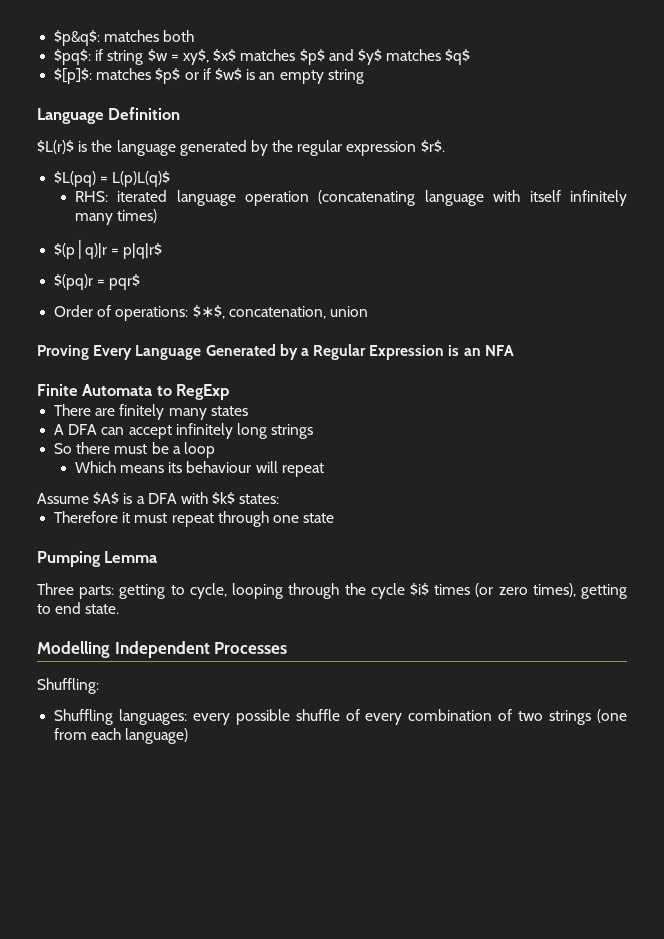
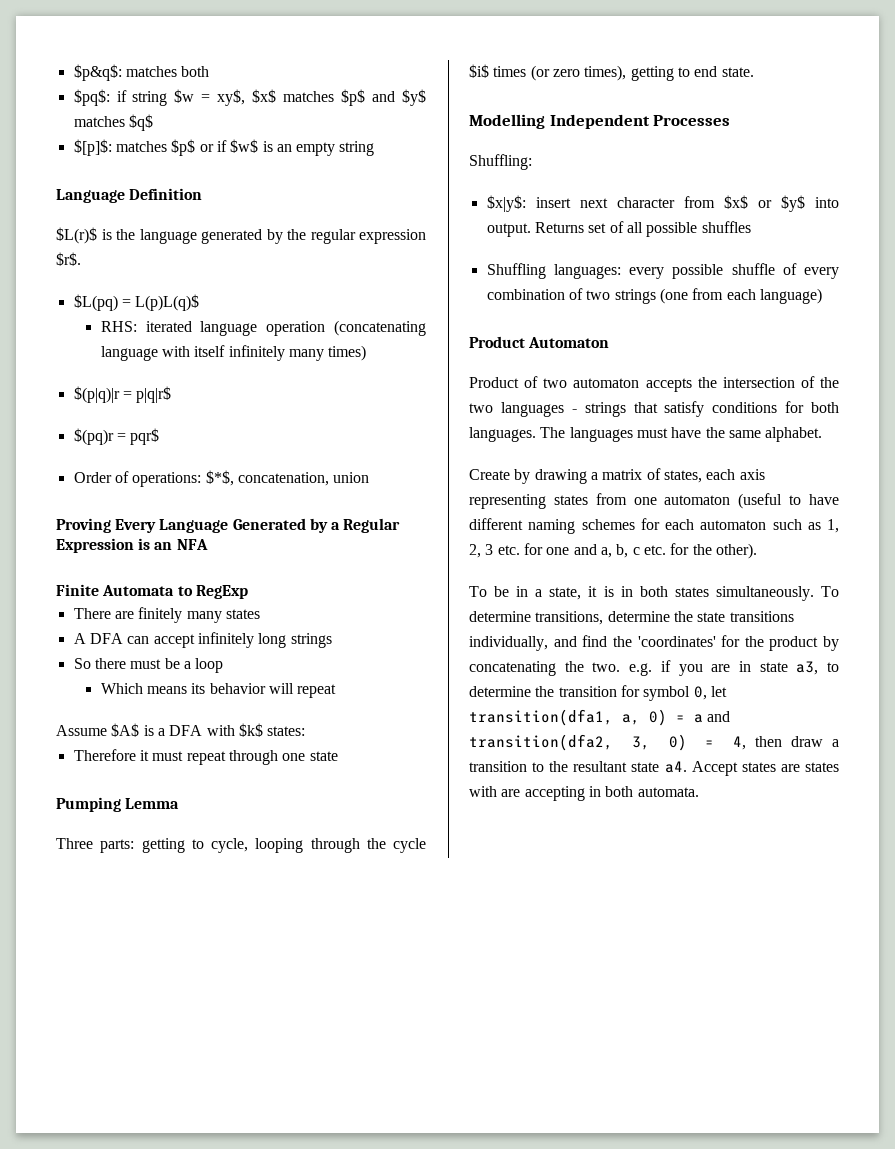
[54,239,108,259] $(p│q)|r -> [73,386,120,403] $(p|q)|r
[192,305,225,319] $∗$, -> [205,470,234,486] $*$,
[186,461,252,473] behaviour -> [209,683,266,694] behavior
(99, 686) none -> [486,195,839,212] [486,221,751,237] // $x|y$: insert next character from $x$ or $y$ into output. Returns set of all possible shuffles
(189, 736) none -> [469,336,610,348] [469,376,839,392] [469,401,839,417] [469,427,823,442] [469,468,765,484] [469,493,839,509] [469,518,839,534] [469,543,757,559] [469,586,839,601] [469,611,794,625] [469,635,839,651] [469,660,839,676] [469,685,727,701] [469,709,731,726] [469,734,839,751] [469,761,839,776] [469,786,699,801] // Product Automaton // Product of two automaton accepts the intersection of the two languages - strings that satisfy conditions for both languages. The languages must have the same alphabet. // Create by drawing a matrix of states, each axis representing states from one automaton (useful to have different naming schemes for each automaton such as 1, 2, 3 etc. for one and a, b, c etc. for the other). // To be in a state, it is in both states simultaneously. To determine transitions, determine the state transitions individually, and find the 'coordinates' for the product by concatenating the two. e.g. if you are in state a3, to determine the transition for symbol 0, let transition(dfa1, a, 0) = a and transition(dfa2, 3, 0) = 4, then draw a transition to the resultant state a4. Accept states are states with are accepting in both automata.

